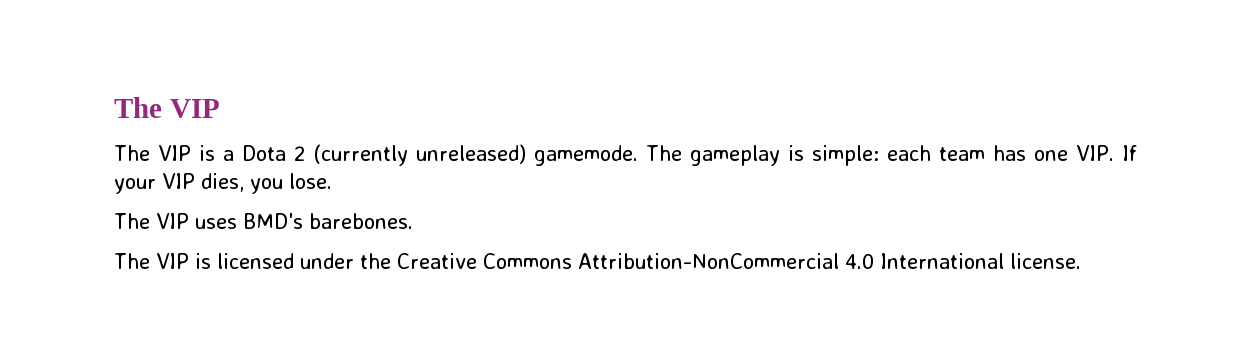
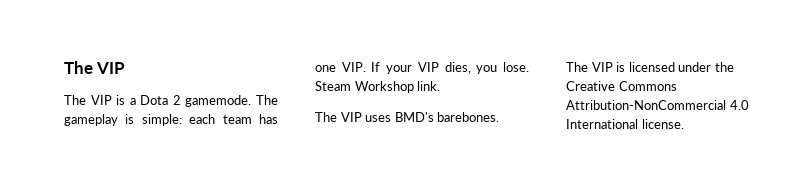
[313,144,527,166] (currently unreleased) -> (181, 100) none
(332, 181) none -> [315,81,441,93] Steam Workshop link.

